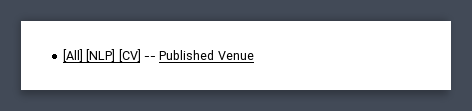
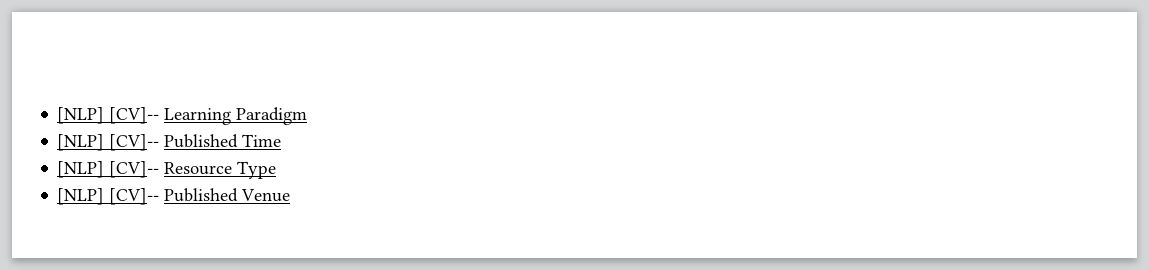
[62,49,156,62] [All] [NLP] [CV] -- -> [57,107,308,125] [57,134,282,151] [57,161,277,179] [57,188,160,205] [NLP] [CV]-- Learning Paradigm // [NLP] [CV]-- Published Time // [NLP] [CV]-- Resource Type // [NLP] [CV]--

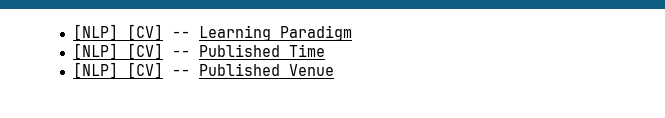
[57,107,160,124] [NLP] [CV]-- -> [72,24,190,41] [NLP] [CV] --
[109,134,160,151] [CV]-- -> [126,43,190,60] [CV] --
[109,161,277,179] [57,188,160,205] [CV]-- Resource Type // [NLP] [CV]-- -> [126,62,190,79] [CV] --

